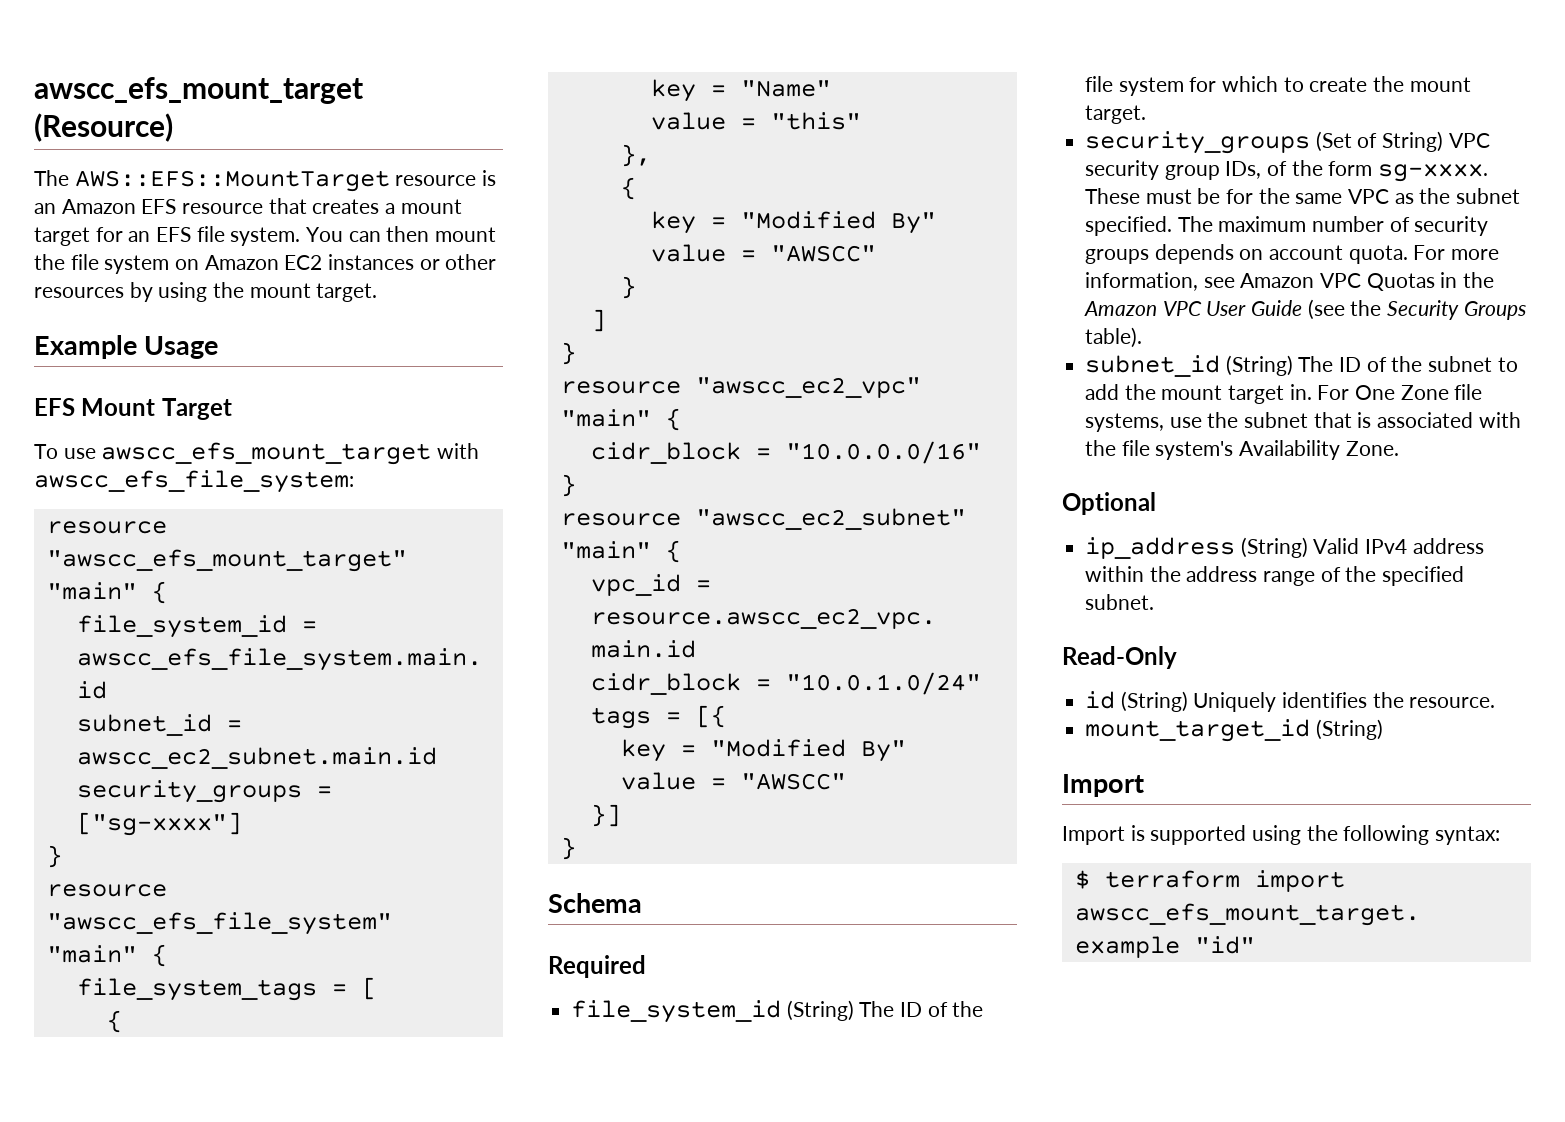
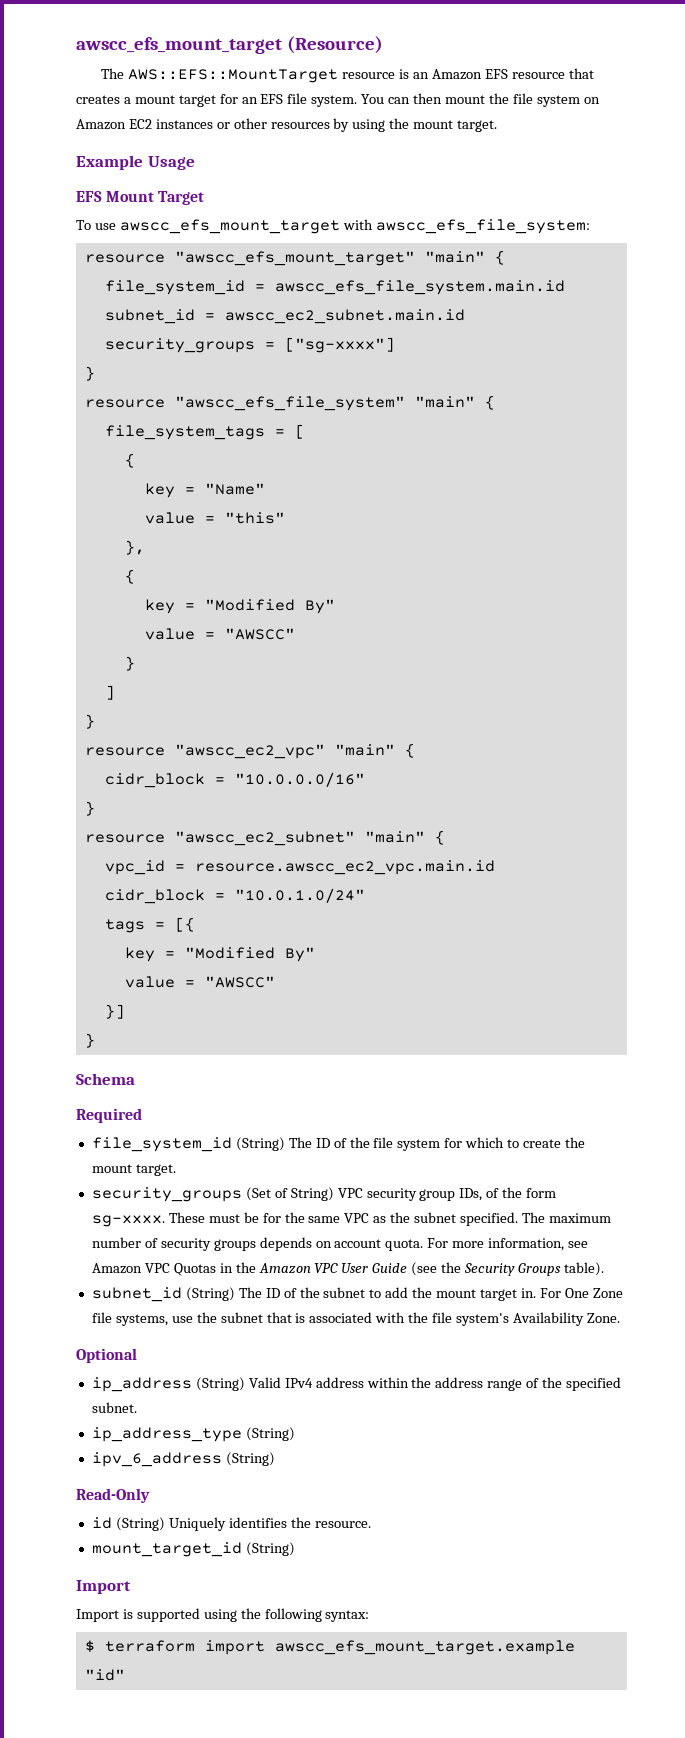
(1155, 602) none -> [91,1427,295,1442] [91,1452,275,1467] // ip_address_type (String) // ipv_6_address (String)

